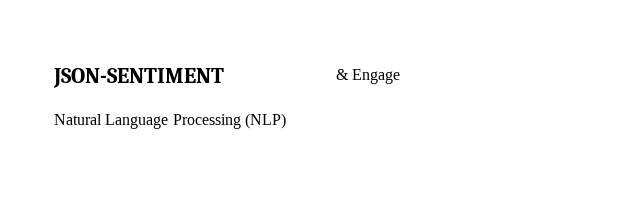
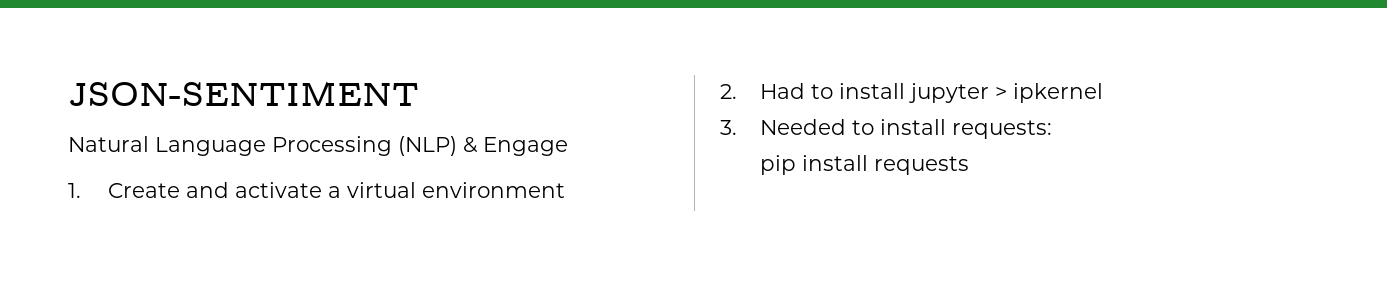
(401, 76) none -> [68,182,566,198] [720,83,1104,103] [720,119,1053,139] [760,155,970,175] // 1. Create and activate a virtual environment // 2. Had to install jupyter > ipkernel // 3. Needed to install requests: // pip install requests

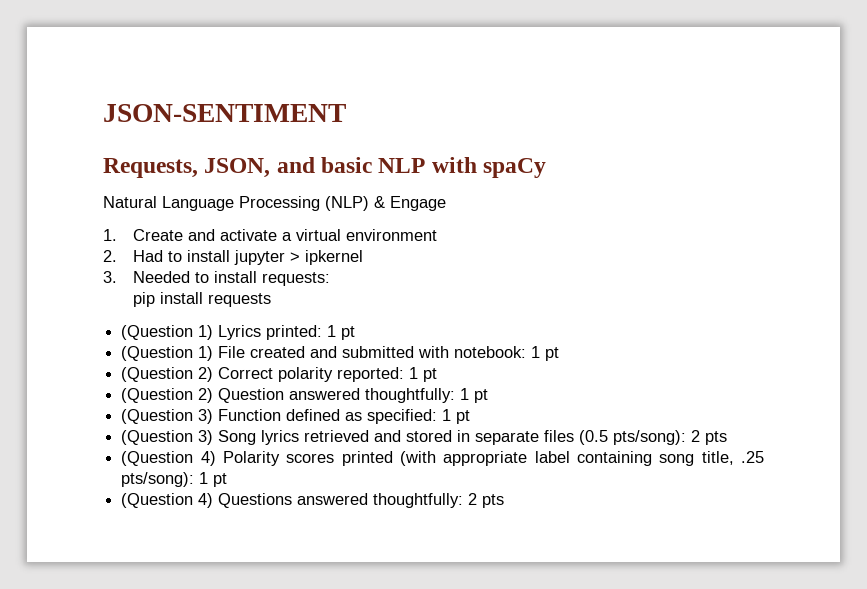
(419, 93) none -> [103,157,547,178] // Requests, JSON, and basic NLP with spaCy
(970, 165) none -> [121,325,356,340] [121,346,560,361] [121,367,438,382] [121,388,489,403] [121,409,471,424] [121,430,728,445] [121,451,765,466] [121,472,228,487] [121,493,505,508] // (Question 1) Lyrics printed: 1 pt // (Question 1) File created and submitted with notebook: 1 pt // (Question 2) Correct polarity reported: 1 pt // (Question 2) Question answered thoughtfully: 1 pt // (Question 3) Function defined as specified: 1 pt // (Question 3) Song lyrics retrieved and stored in separate files (0.5 pts/song): 2 pts // (Question 4) Polarity scores printed (with appropriate label containing song title, .25 pts/song): 1 pt // (Question 4) Questions answered thoughtfully: 2 pts

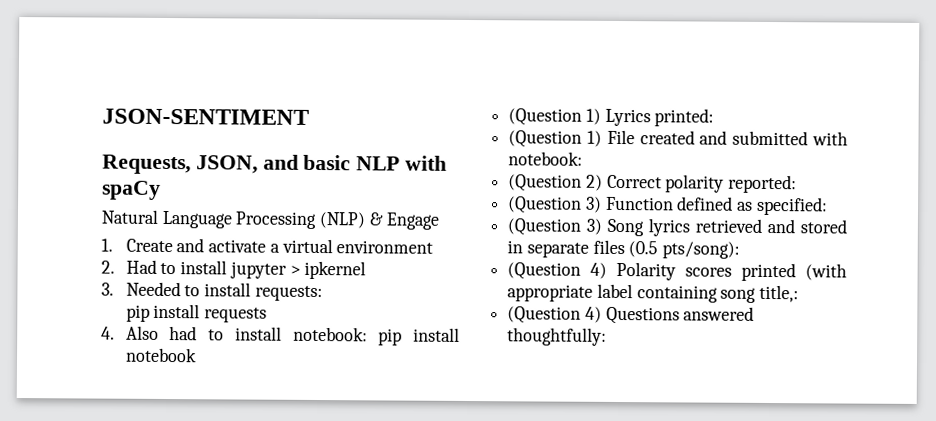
(272, 300) none -> [101,325,460,346] [124,347,197,363] // 4. Also had to install notebook: pip install notebook
[327,325,356,340] 1 pt -> (715, 117) none
[531,346,560,361] 1 pt -> (584, 158) none
[409,367,438,382] [121,388,489,403] 1 pt // (Question 2) Question answered thoughtfully: 1 pt -> (798, 184) none
[442,409,471,424] 1 pt -> (828, 206) none
[691,430,728,445] 2 pts -> (741, 250) none
[701,451,765,465] [121,472,228,487] title, .25 pts/song): 1 pt -> [759,284,800,303] title,:
[468,493,505,508] 2 pts -> (608, 336) none

